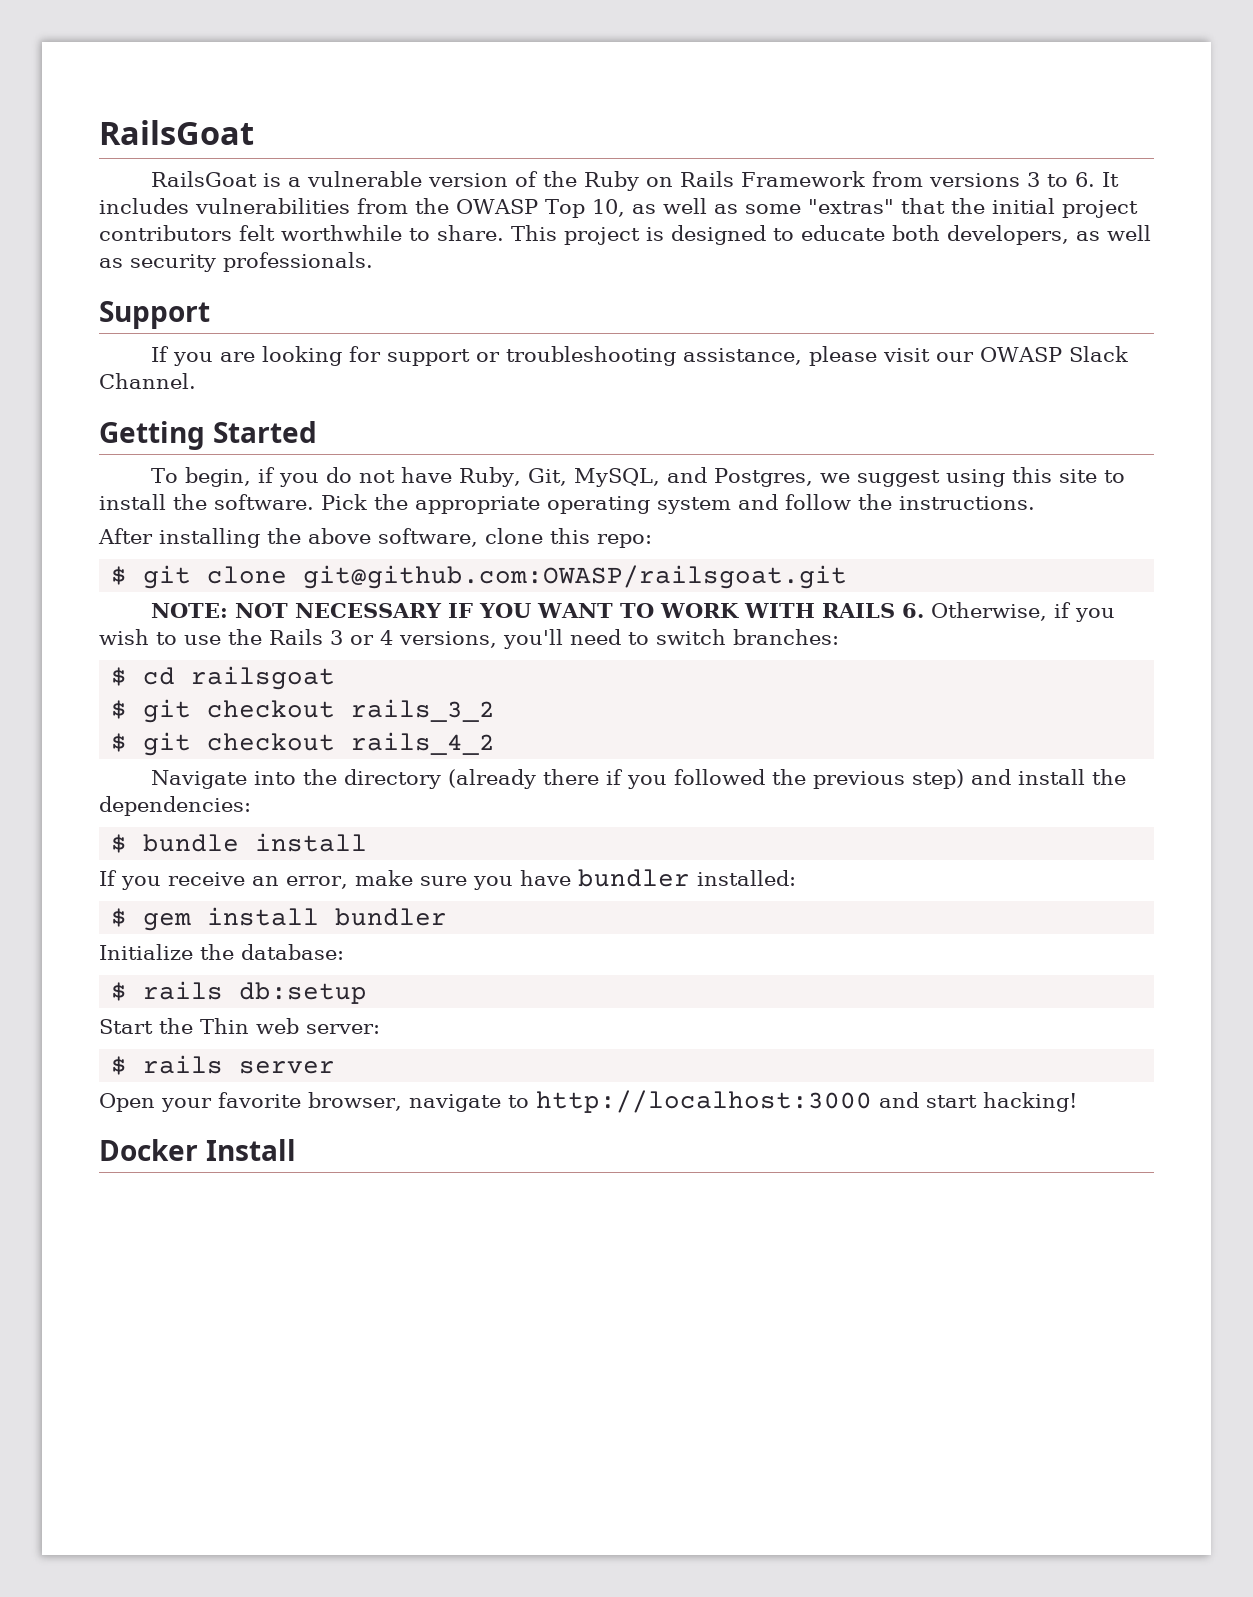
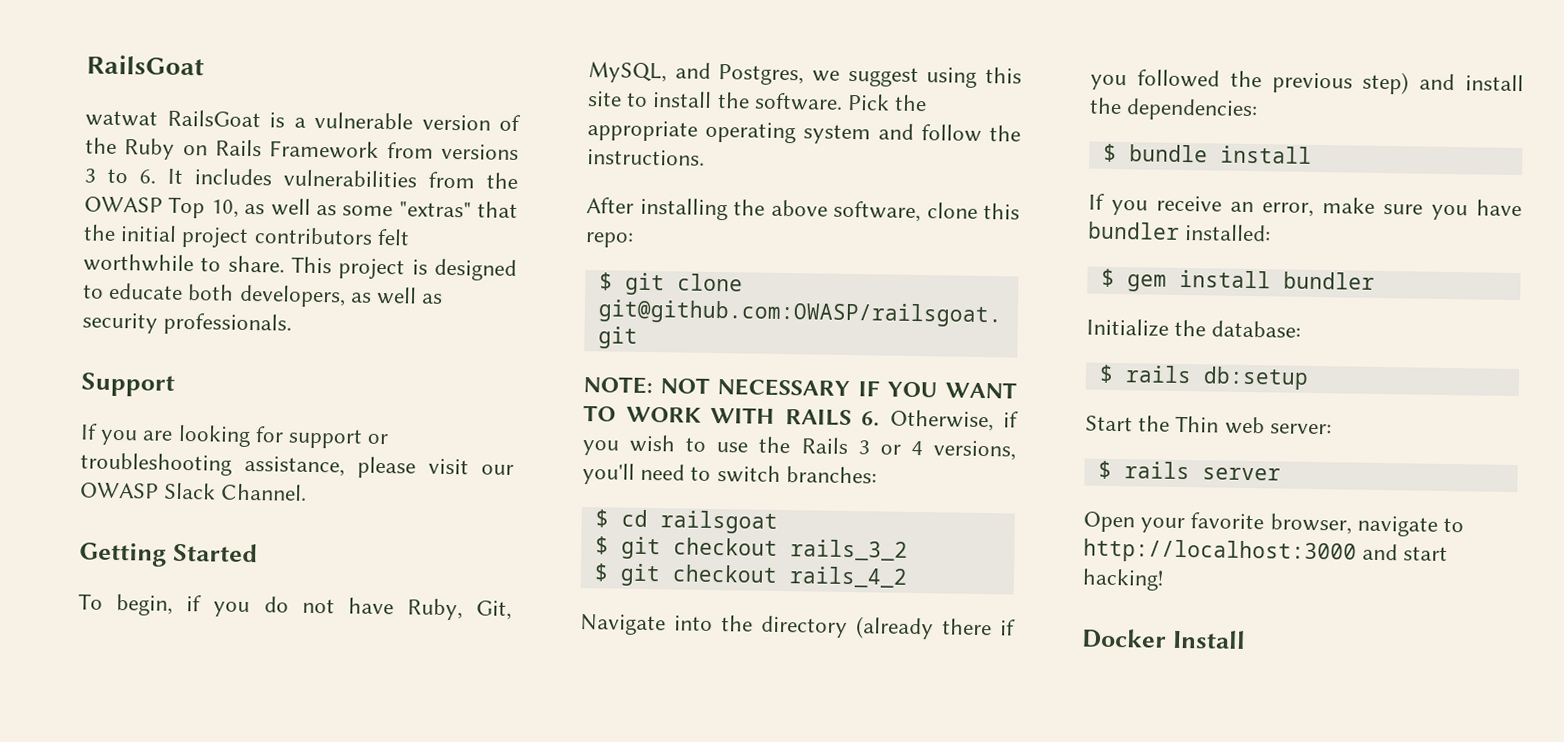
(254, 132) none -> [85,110,158,127] watwat

